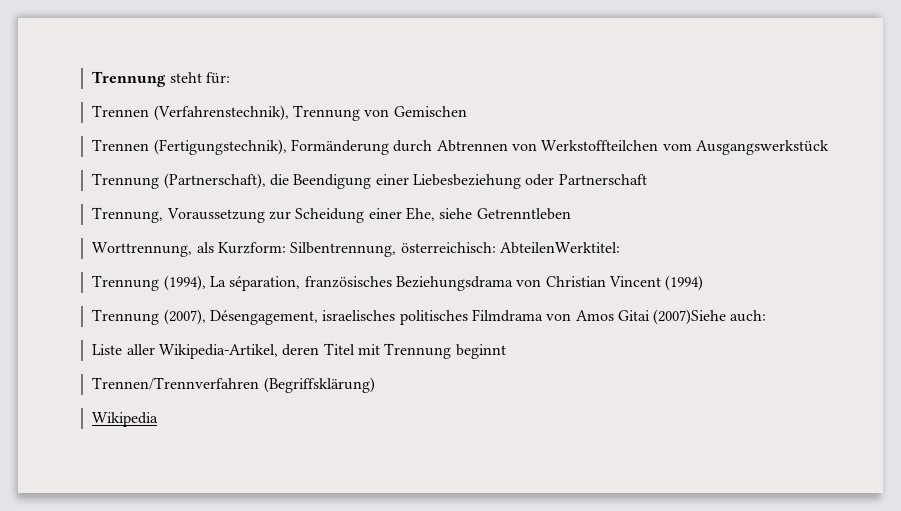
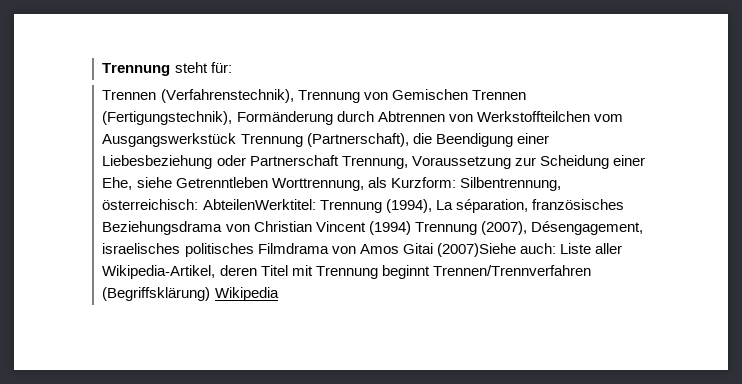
(467, 111) // -> (468, 94) none
(829, 147) // -> (237, 140) none
(647, 179) // -> (339, 160) none
(571, 214) // -> (268, 182) none
(620, 248) // -> (316, 204) none
(704, 283) // -> (411, 228) none
(767, 316) // -> (556, 248) none
(506, 351) // -> (430, 272) none
(375, 385) // -> (211, 294) none

